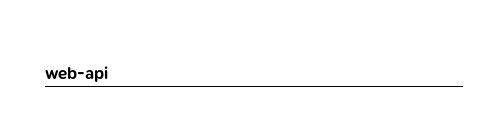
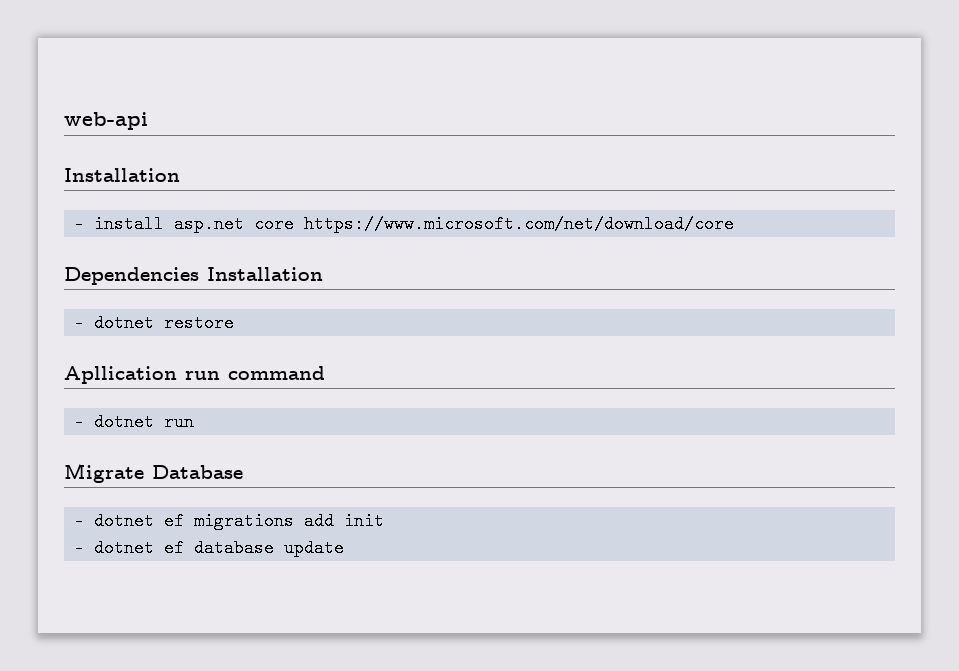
(108, 74) none -> [64,168,180,182] [74,215,735,233] [64,267,323,285] [74,314,235,332] [64,366,325,384] [74,413,195,431] [64,463,243,483] [74,512,385,530] [74,539,345,557] // Installation // - install asp.net core https://www.microsoft.com/net/download/core // Dependencies Installation // - dotnet restore // Apllication run command // - dotnet run // Migrate Database // - dotnet ef migrations add init // - dotnet ef database update

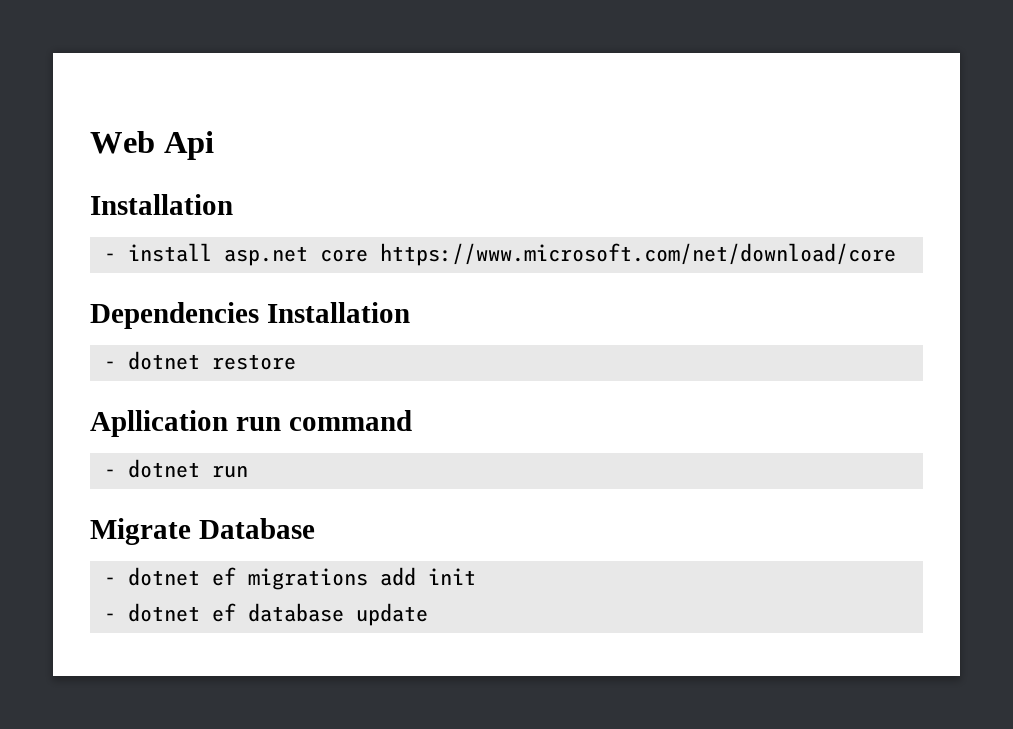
[64,112,148,130] web-api -> [90,131,214,160] Web Api

